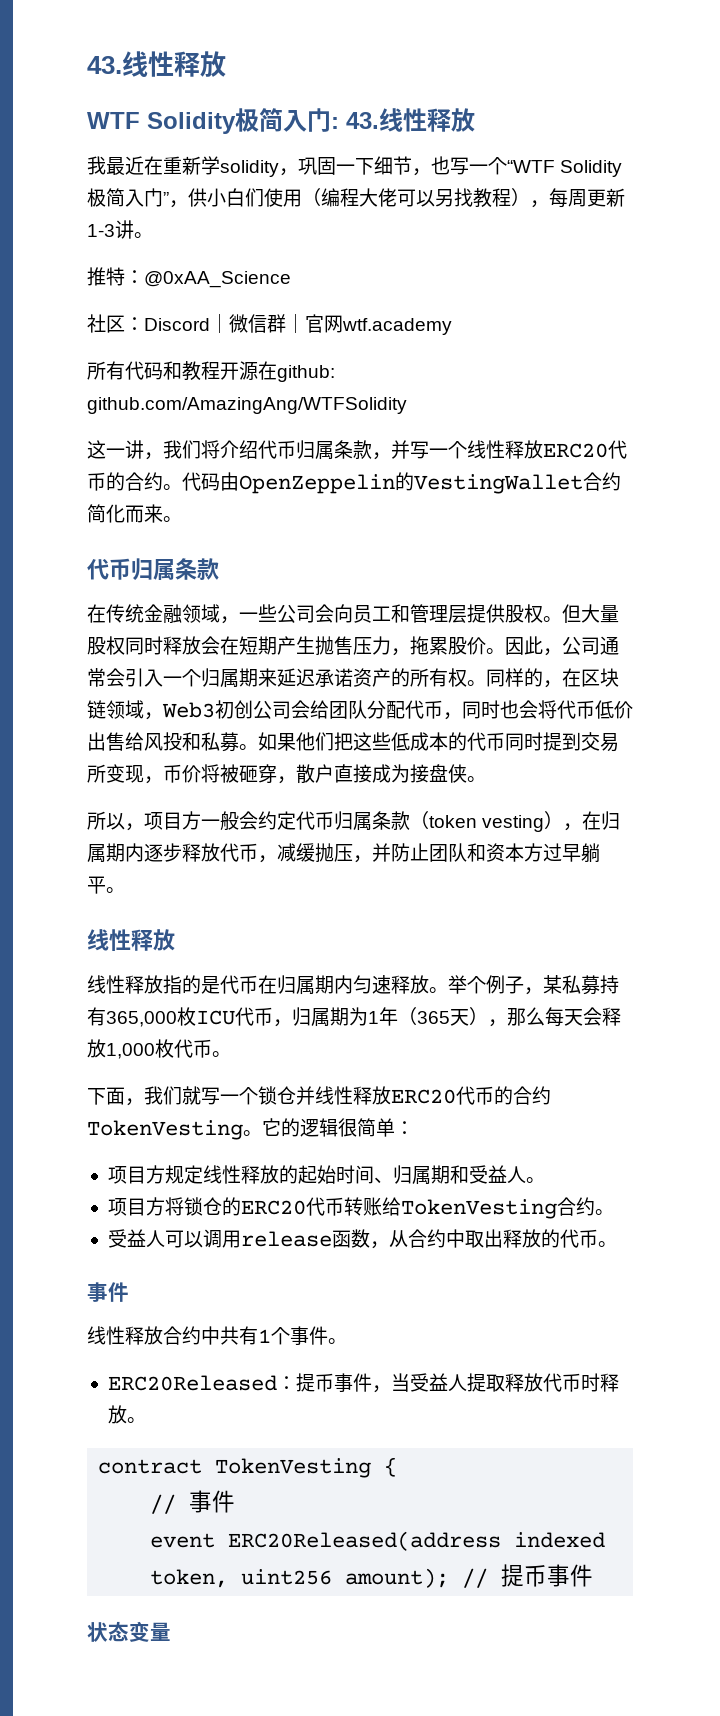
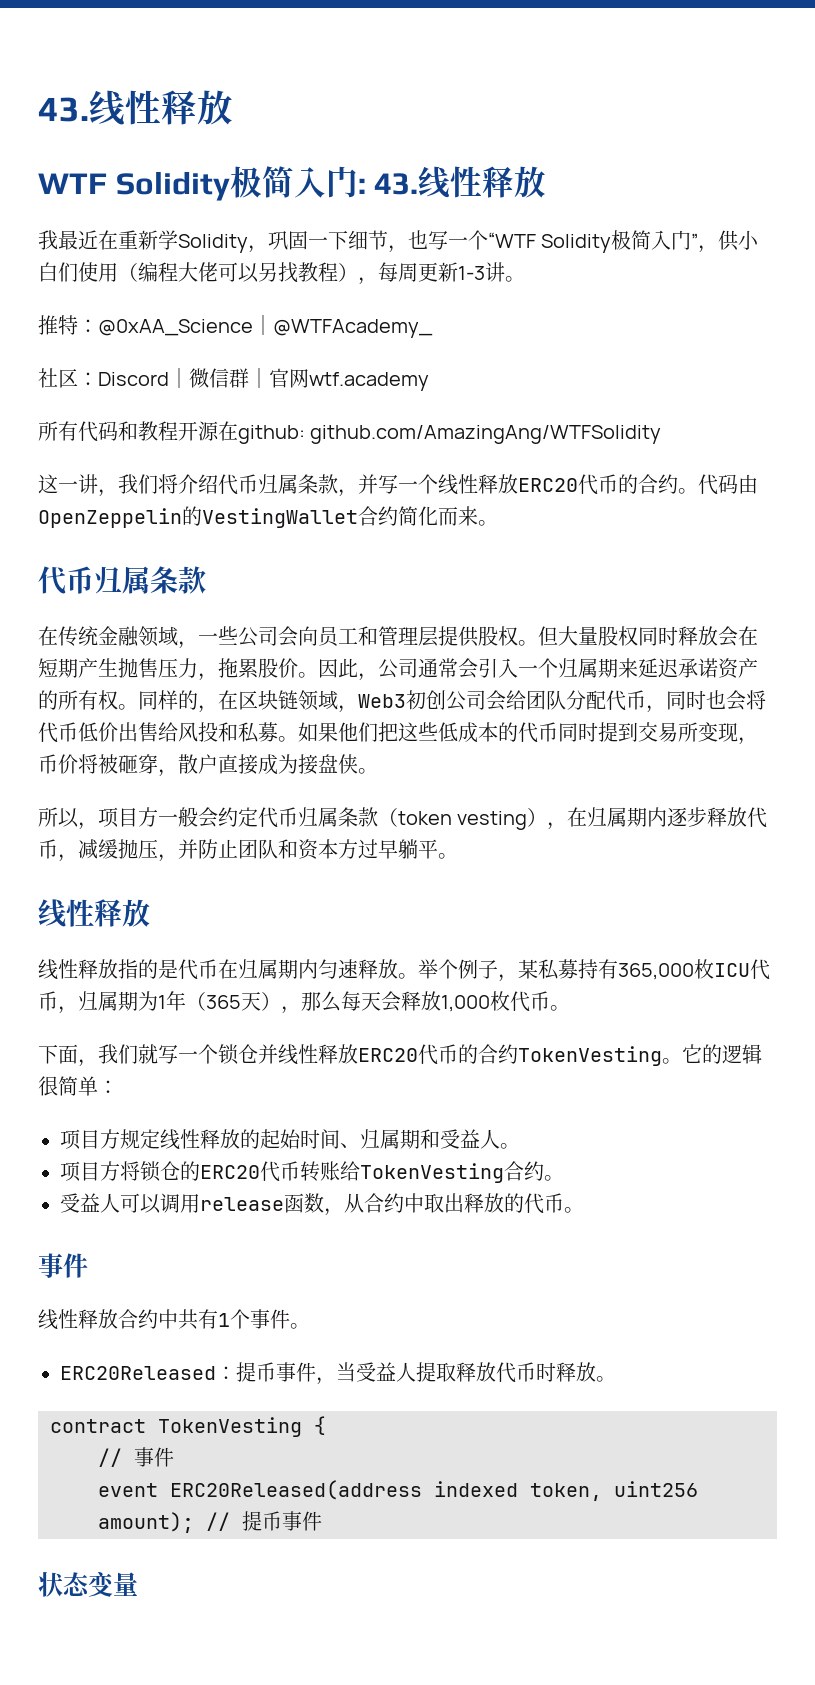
[220,160,279,177] solidity -> [178,234,248,253] Solidity
(291, 279) none -> [253,315,433,338] ｜@WTFAcademy_

